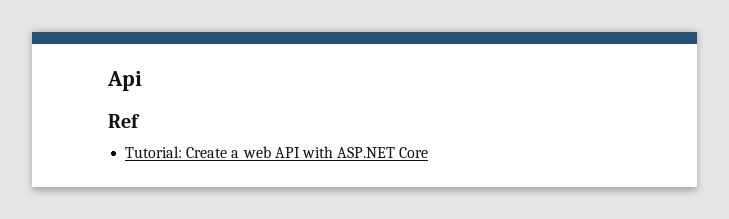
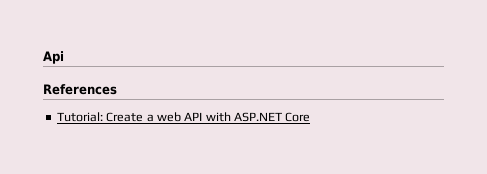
[108,114,140,128] Ref -> [43,84,117,95] References

